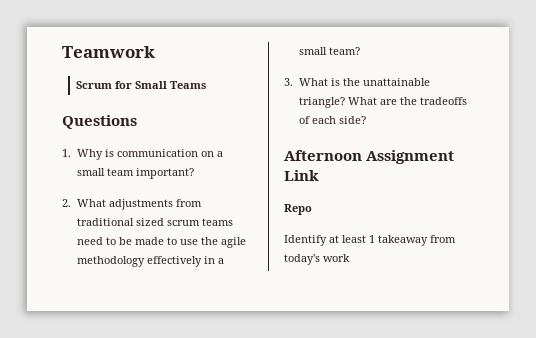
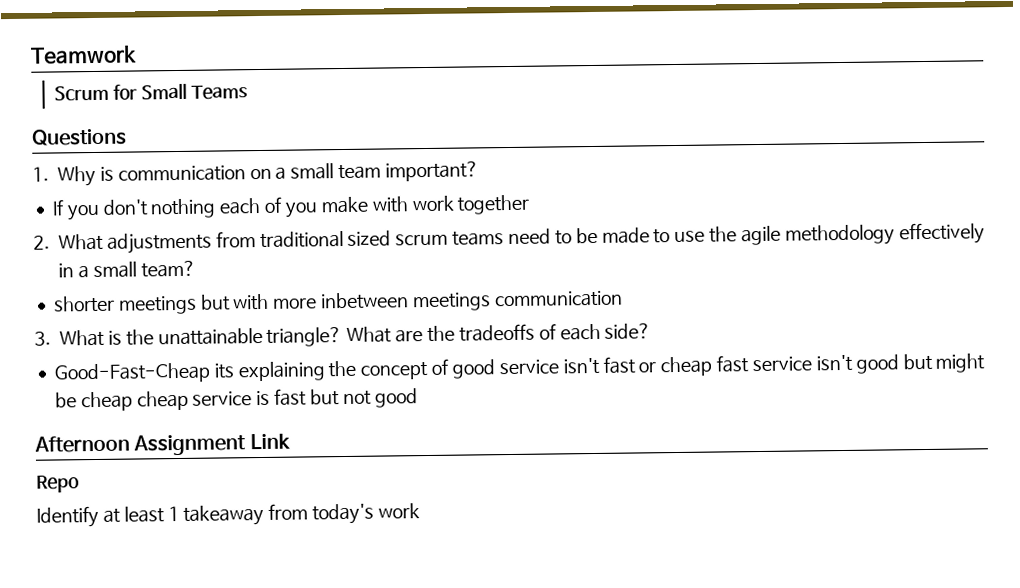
(194, 173) none -> [51,194,531,221] // If you don't nothing each of you make with work together
(360, 51) none -> [52,290,623,315] // shorter meetings but with more inbetween meetings communication
(366, 120) none -> [53,353,986,384] [54,388,418,412] // Good-Fast-Cheap its explaining the concept of good service isn't fast or cheap fast service isn't good but might be cheap cheap service is fast but not good

